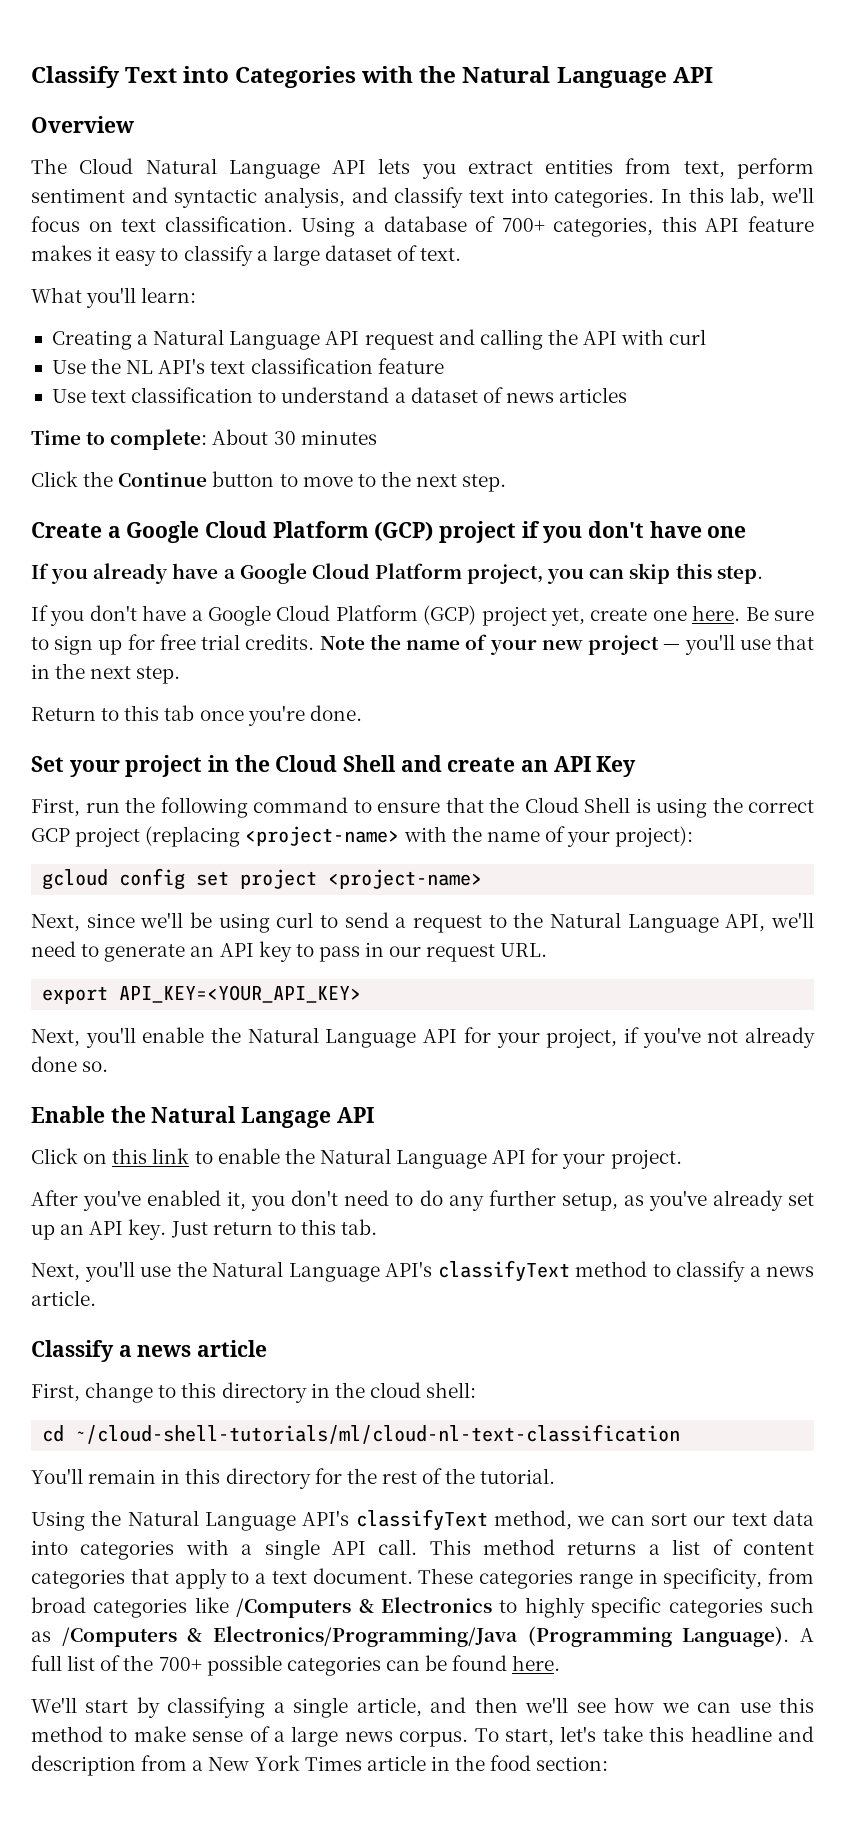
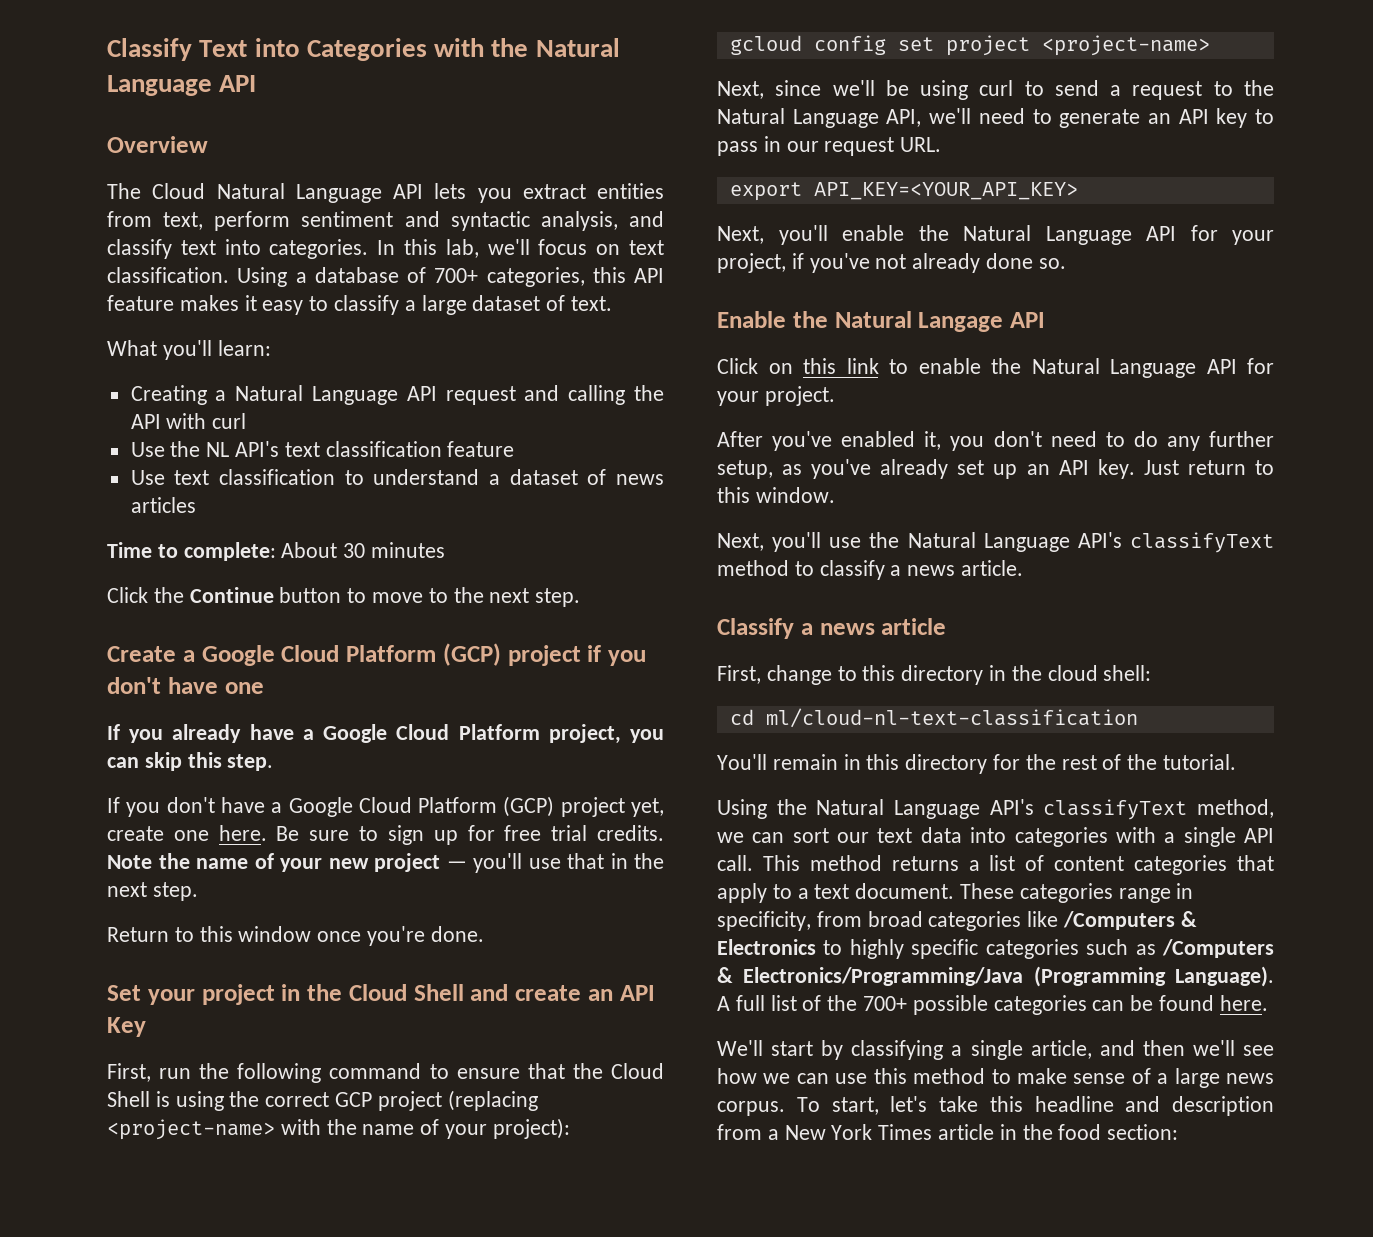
[164,705,195,721] tab -> [238,926,312,942] window
[341,1219,378,1235] tab. -> [755,487,835,503] window.
[75,1424,681,1444] ~/cloud-shell-tutorials/ml/cloud-nl-text-classification -> [765,708,1138,728] ml/cloud-nl-text-classification

